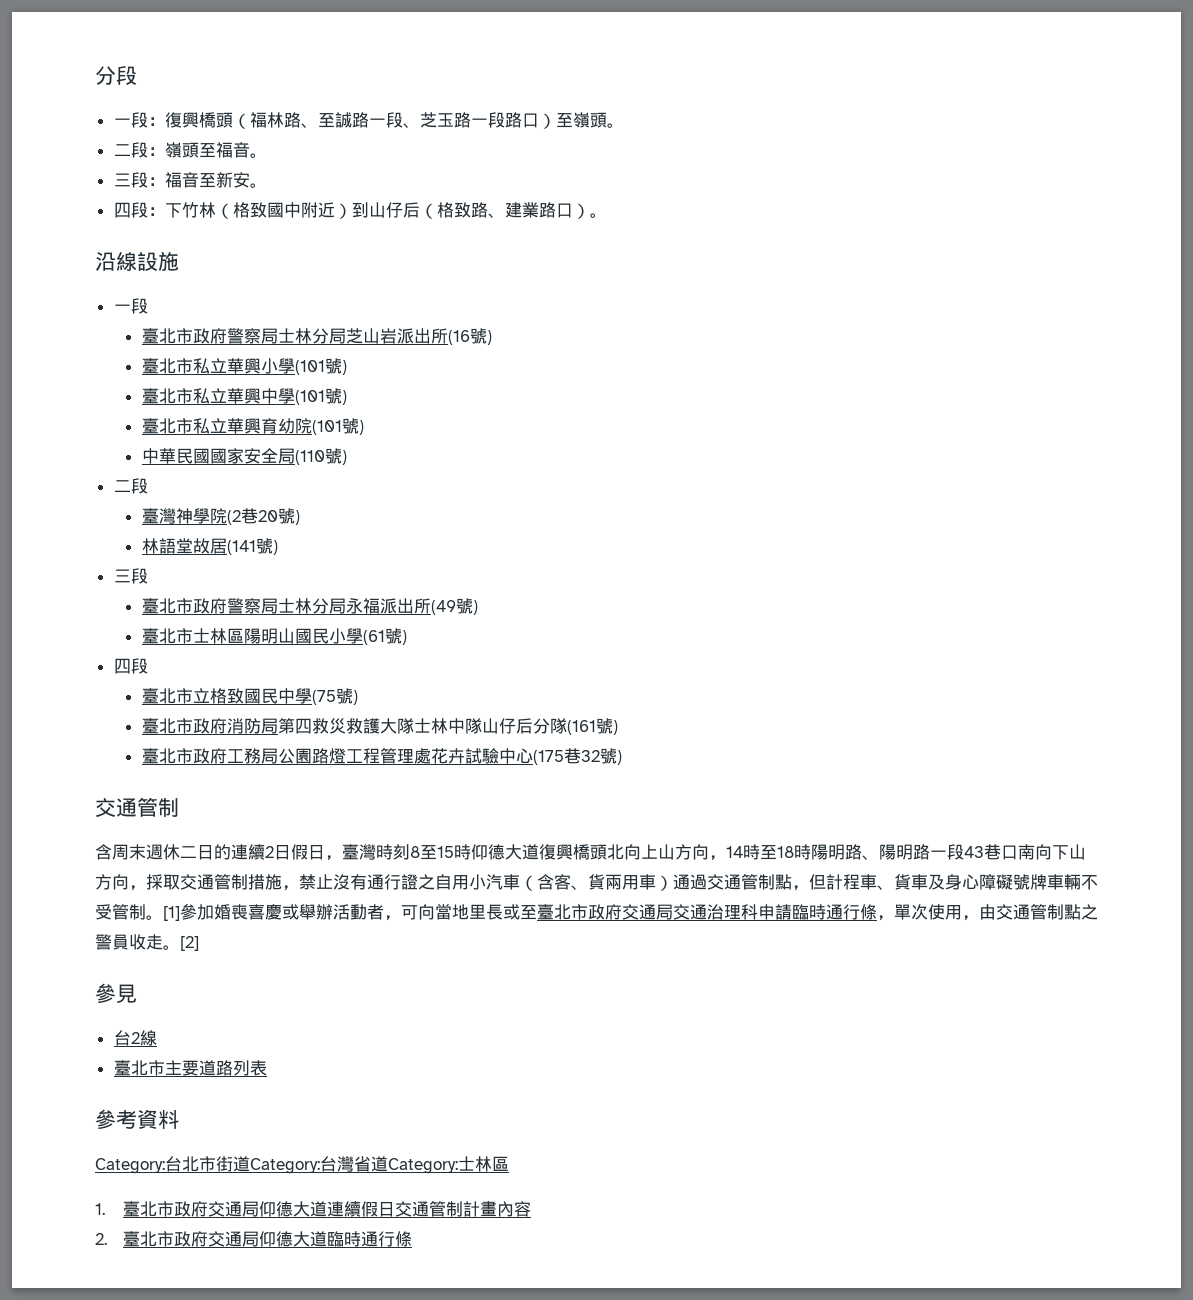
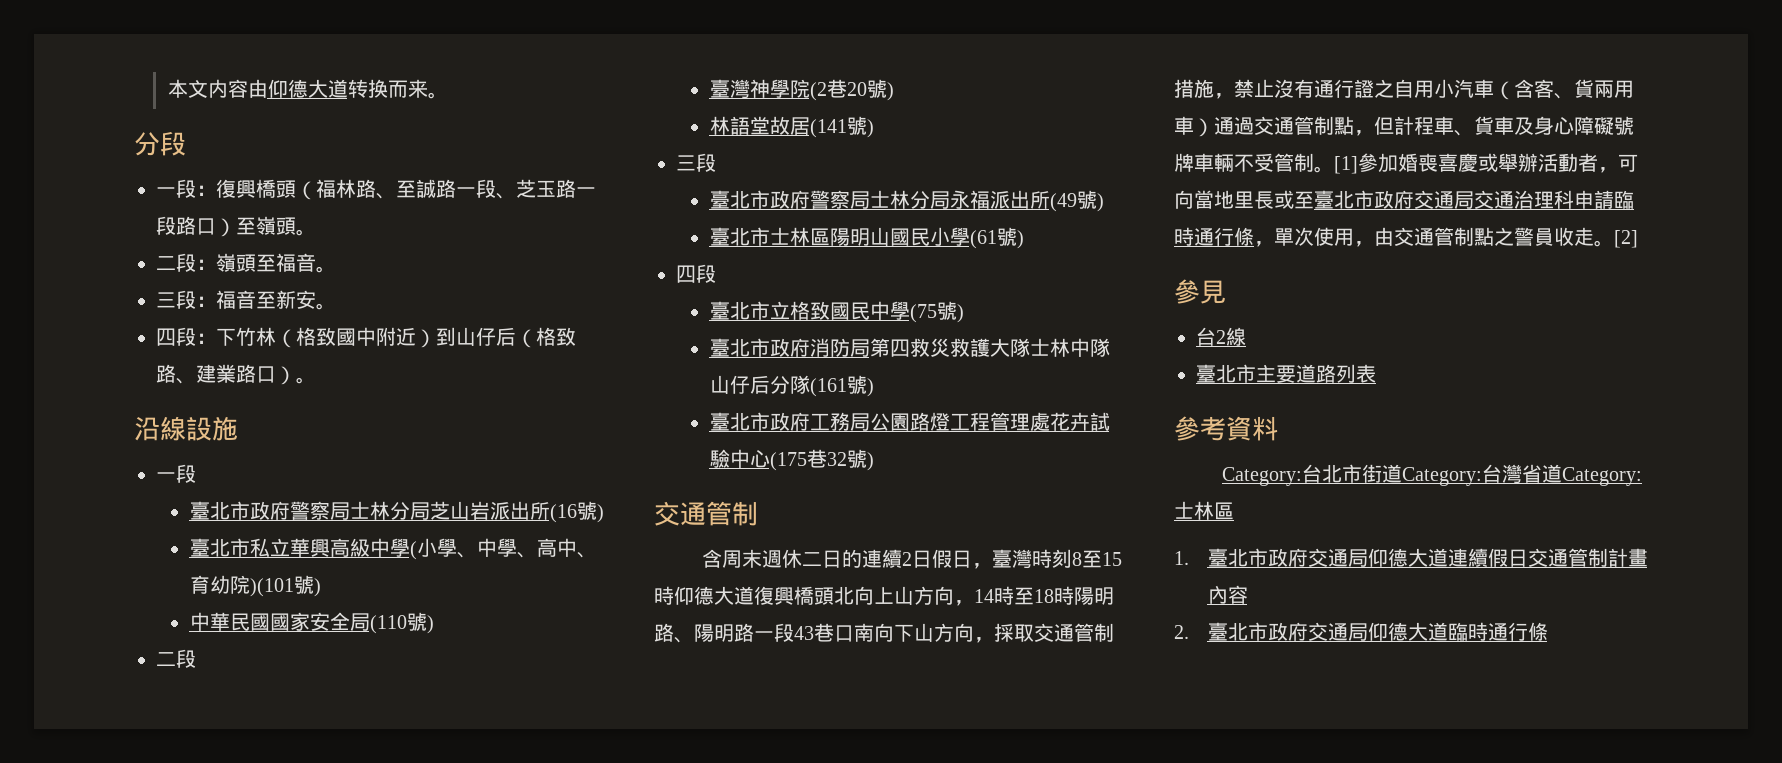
(95, 75) none -> [167,79,448,99] 本文内容由仰德大道转换而来。 //
[260,358,347,375] [141,388,347,405] [141,418,342,435] 小學(101號) // 臺北市私立華興中學(101號) // 臺北市私立華興育幼院(101 -> [329,538,597,560] [189,575,294,597] 高級中學(小學、中學、高中、育幼院)(101

